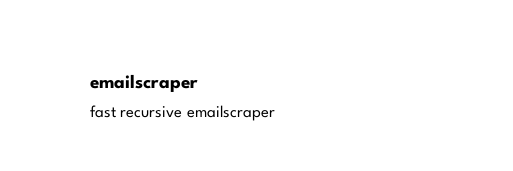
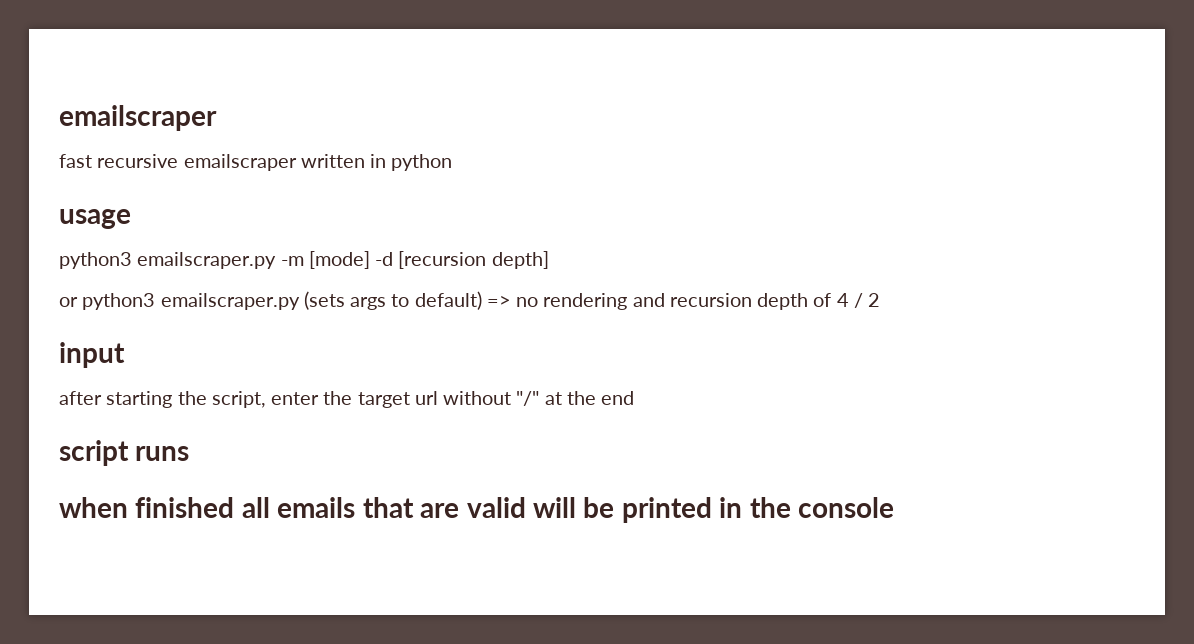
(275, 113) none -> [300,154,453,171] [59,209,131,229] [59,251,549,269] [59,291,881,310] [59,342,125,368] [59,391,635,408] [59,440,190,466] [59,497,895,523] written in python // usage // python3 emailscraper.py -m [mode] -d [recursion depth] // or python3 emailscraper.py (sets args to default) => no rendering and recursion depth of 4 / 2 // input // after starting the script, enter the target url without "/" at the end // script runs // when finished all emails that are valid will be printed in the console

